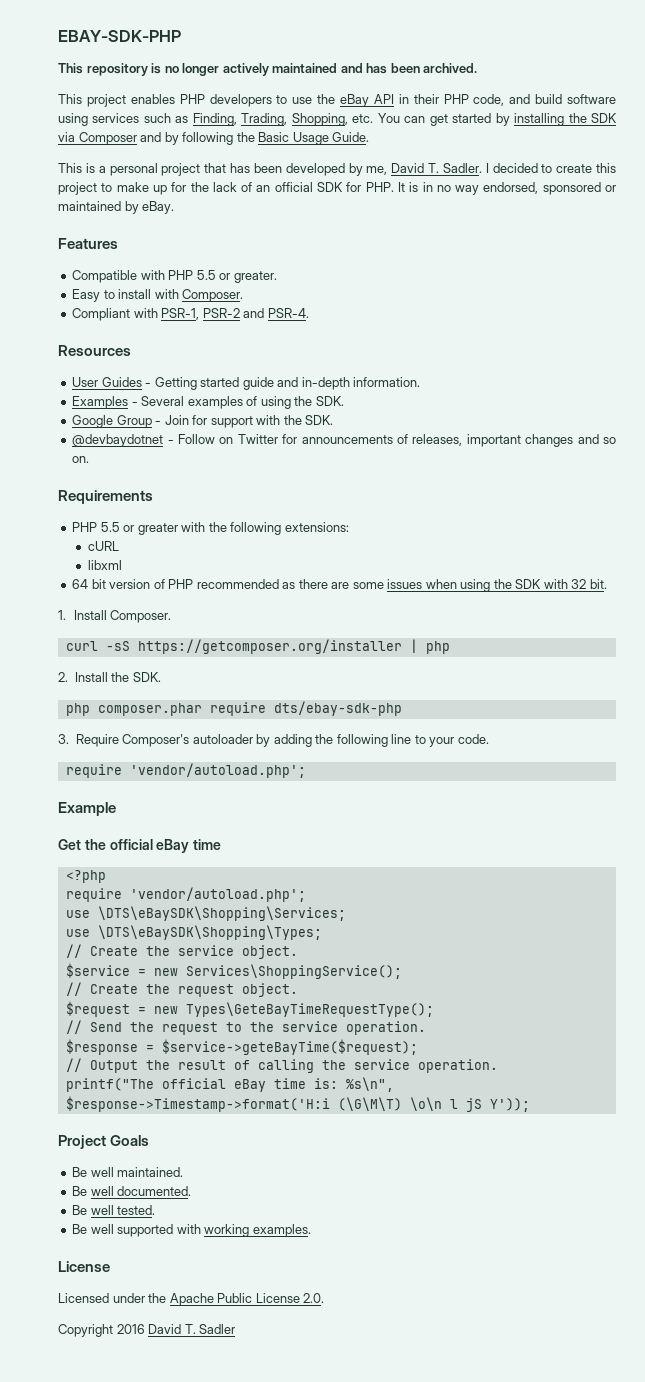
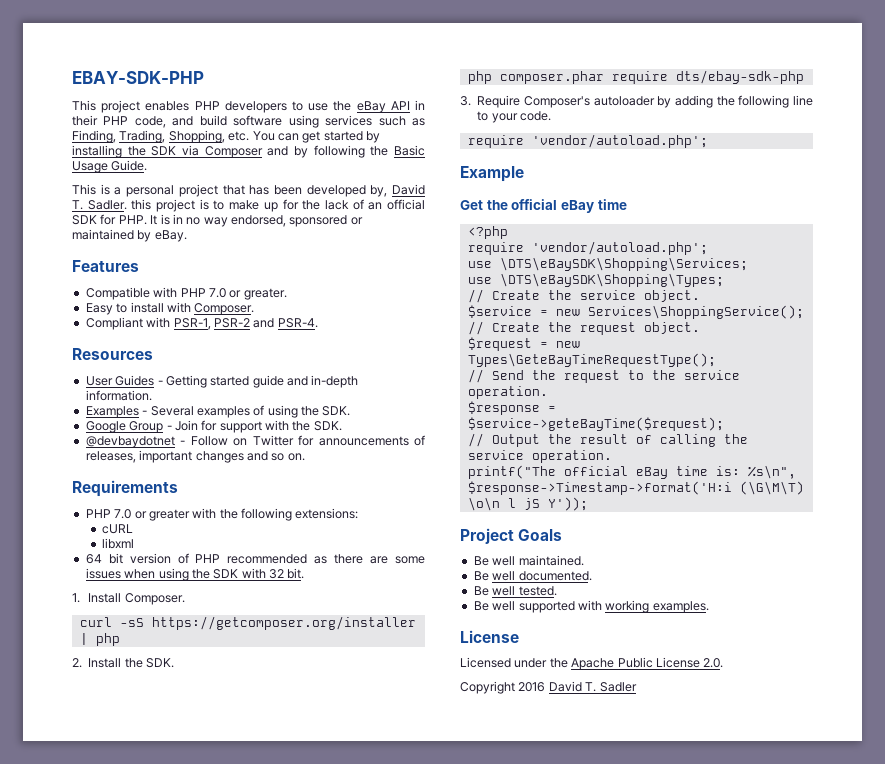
[58,63,478,76] // This repository is no longer actively maintained and has been archived. -> (204, 77) none
[348,163,388,176] by me, -> [370,185,388,197] by,
[485,163,593,173] I decided to create -> (127, 205) none
(97, 188) none -> [199,199,209,210] is
[196,270,216,280] 5.5 -> [208,288,226,298] 7.0
[100,522,120,532] 5.5 -> [114,509,132,519] 7.0

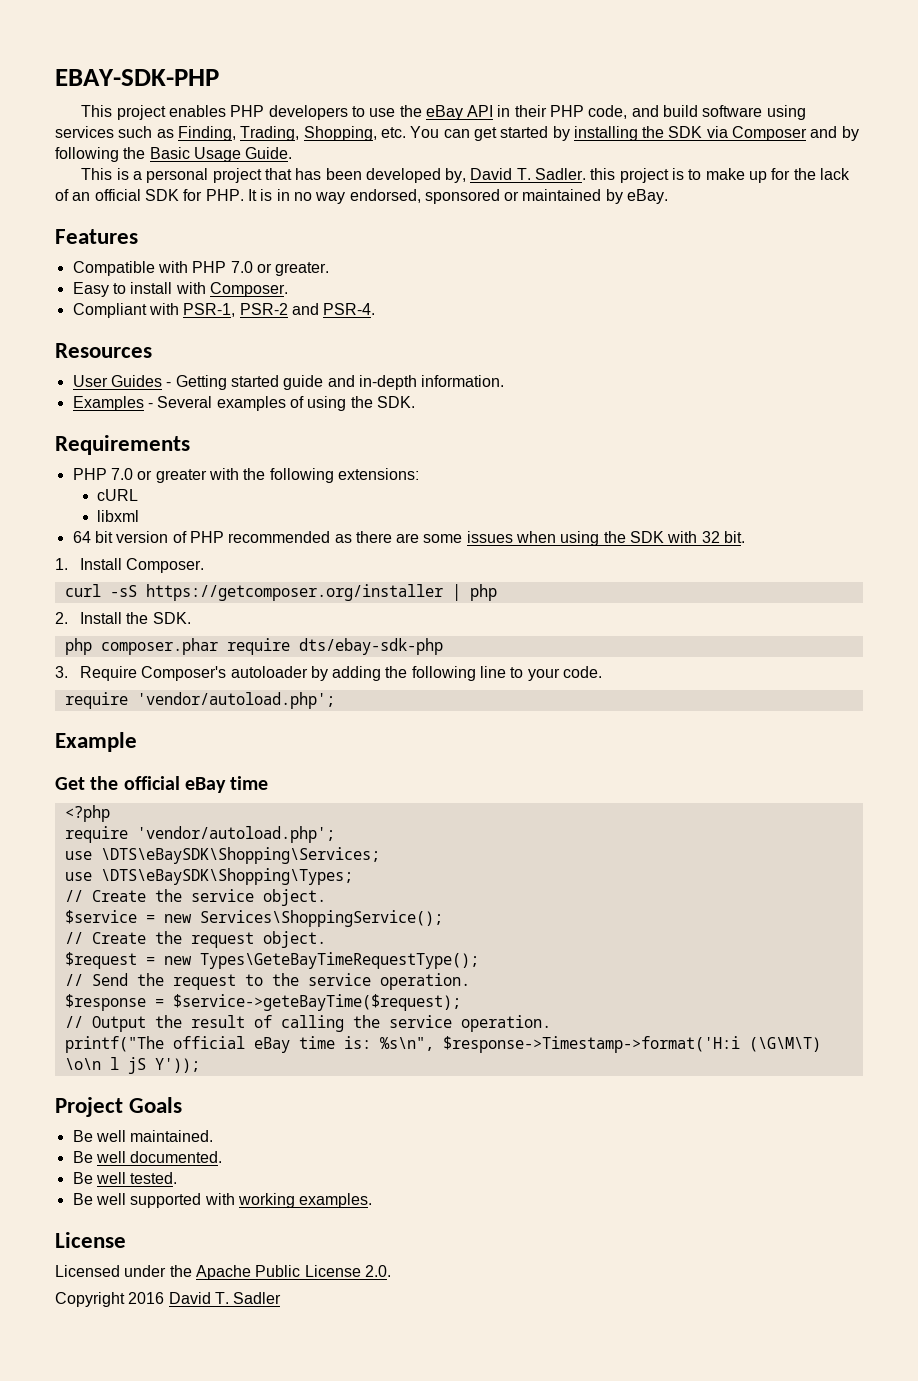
[85,420,342,433] [85,435,426,448] [85,450,305,463] // Google Group - Join for support with the SDK. // @devbaydotnet - Follow on Twitter for announcements of releases, important changes and so on. -> (415, 402) none

